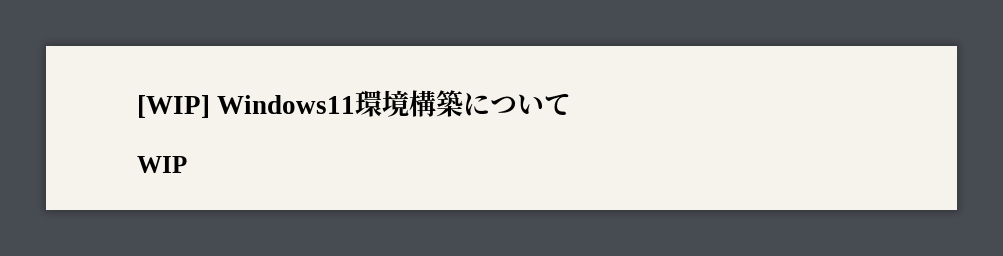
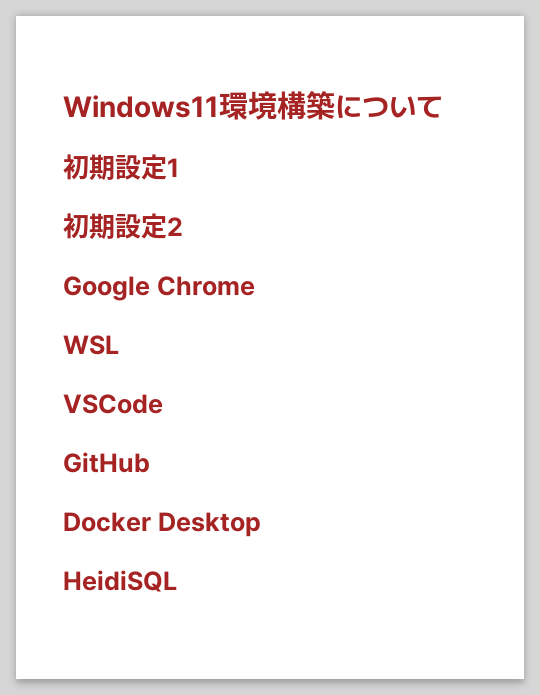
[137,95,210,118] [WIP] -> (63, 106) none
[137,156,187,173] WIP -> [63,154,179,180] [63,213,183,239] [63,276,256,301] [63,335,119,355] [63,394,163,414] [63,452,150,473] [63,512,262,537] [63,570,177,592] 初期設定1 // 初期設定2 // Google Chrome // WSL // VSCode // GitHub // Docker Desktop // HeidiSQL

